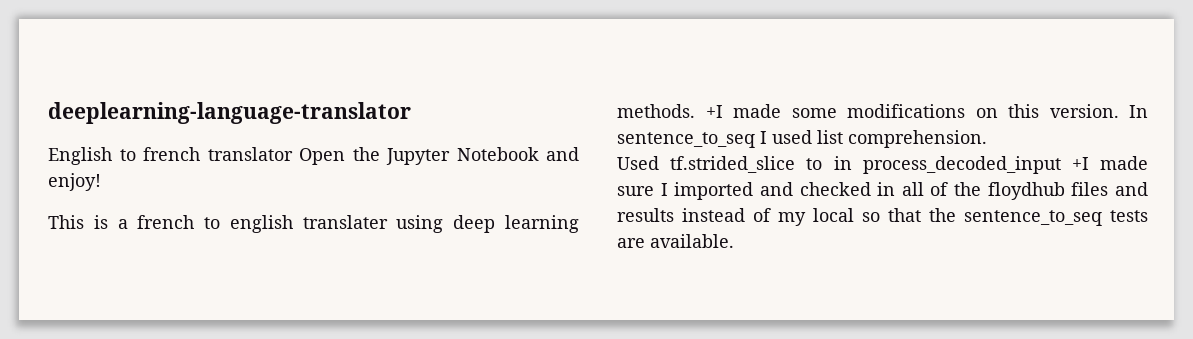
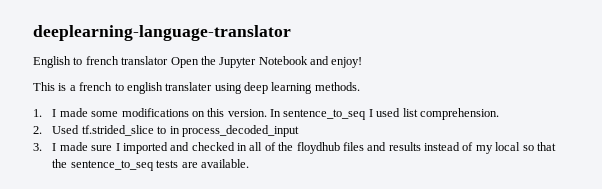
[705,105,723,118] +I -> [33,109,57,117] // 1. I
(987, 139) none -> [33,126,42,134] 2.
[1071,157,1089,170] +I -> [33,143,57,151] // 3. I

